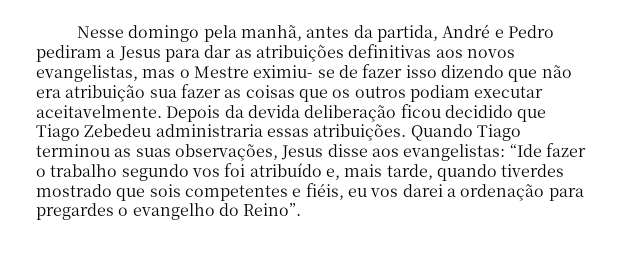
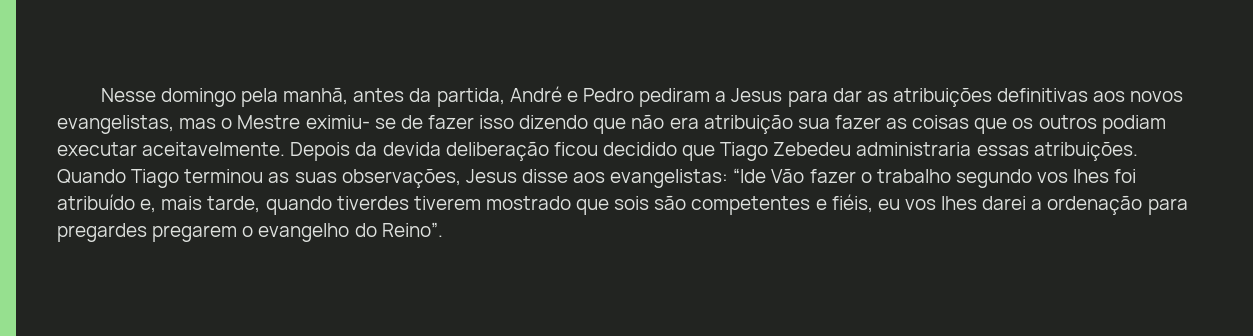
(542, 150) none -> [771,168,805,183] Vão
(220, 172) none -> [1073,169,1110,183] lhes
(565, 170) none -> [413,196,481,210] tiverem
(181, 190) none -> [654,195,687,210] são
(399, 192) none -> [941,196,978,210] lhes
(114, 211) none -> [152,225,238,242] pregarem

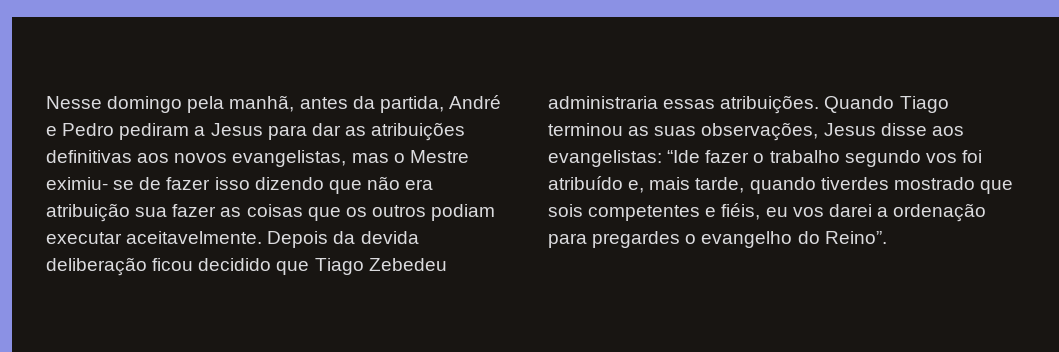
[771,168,805,183] Vão -> (701, 156) none
[1073,169,1110,183] lhes -> (957, 158) none
[413,196,481,210] tiverem -> (889, 183) none
[654,195,687,210] são -> (583, 210) none
[941,196,978,210] lhes -> (824, 212) none
[152,225,238,242] pregarem -> (681, 239) none

